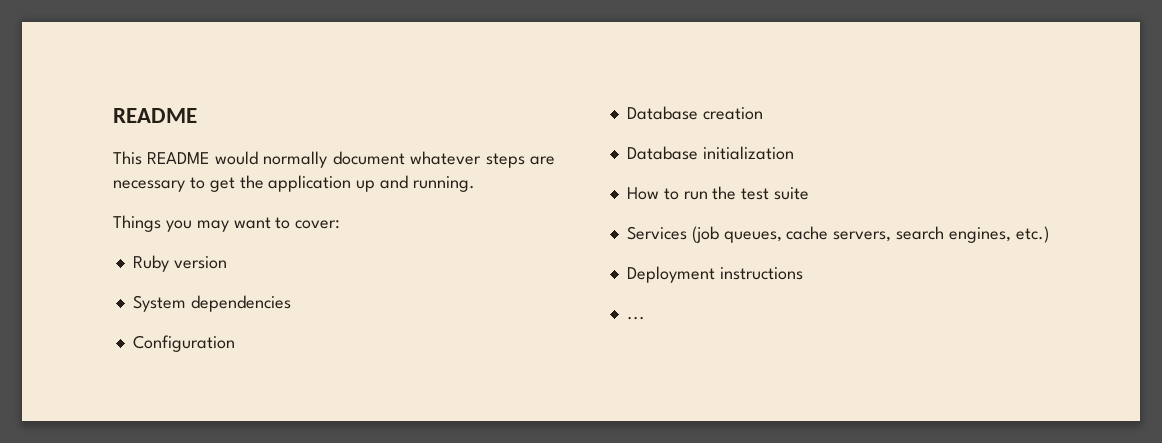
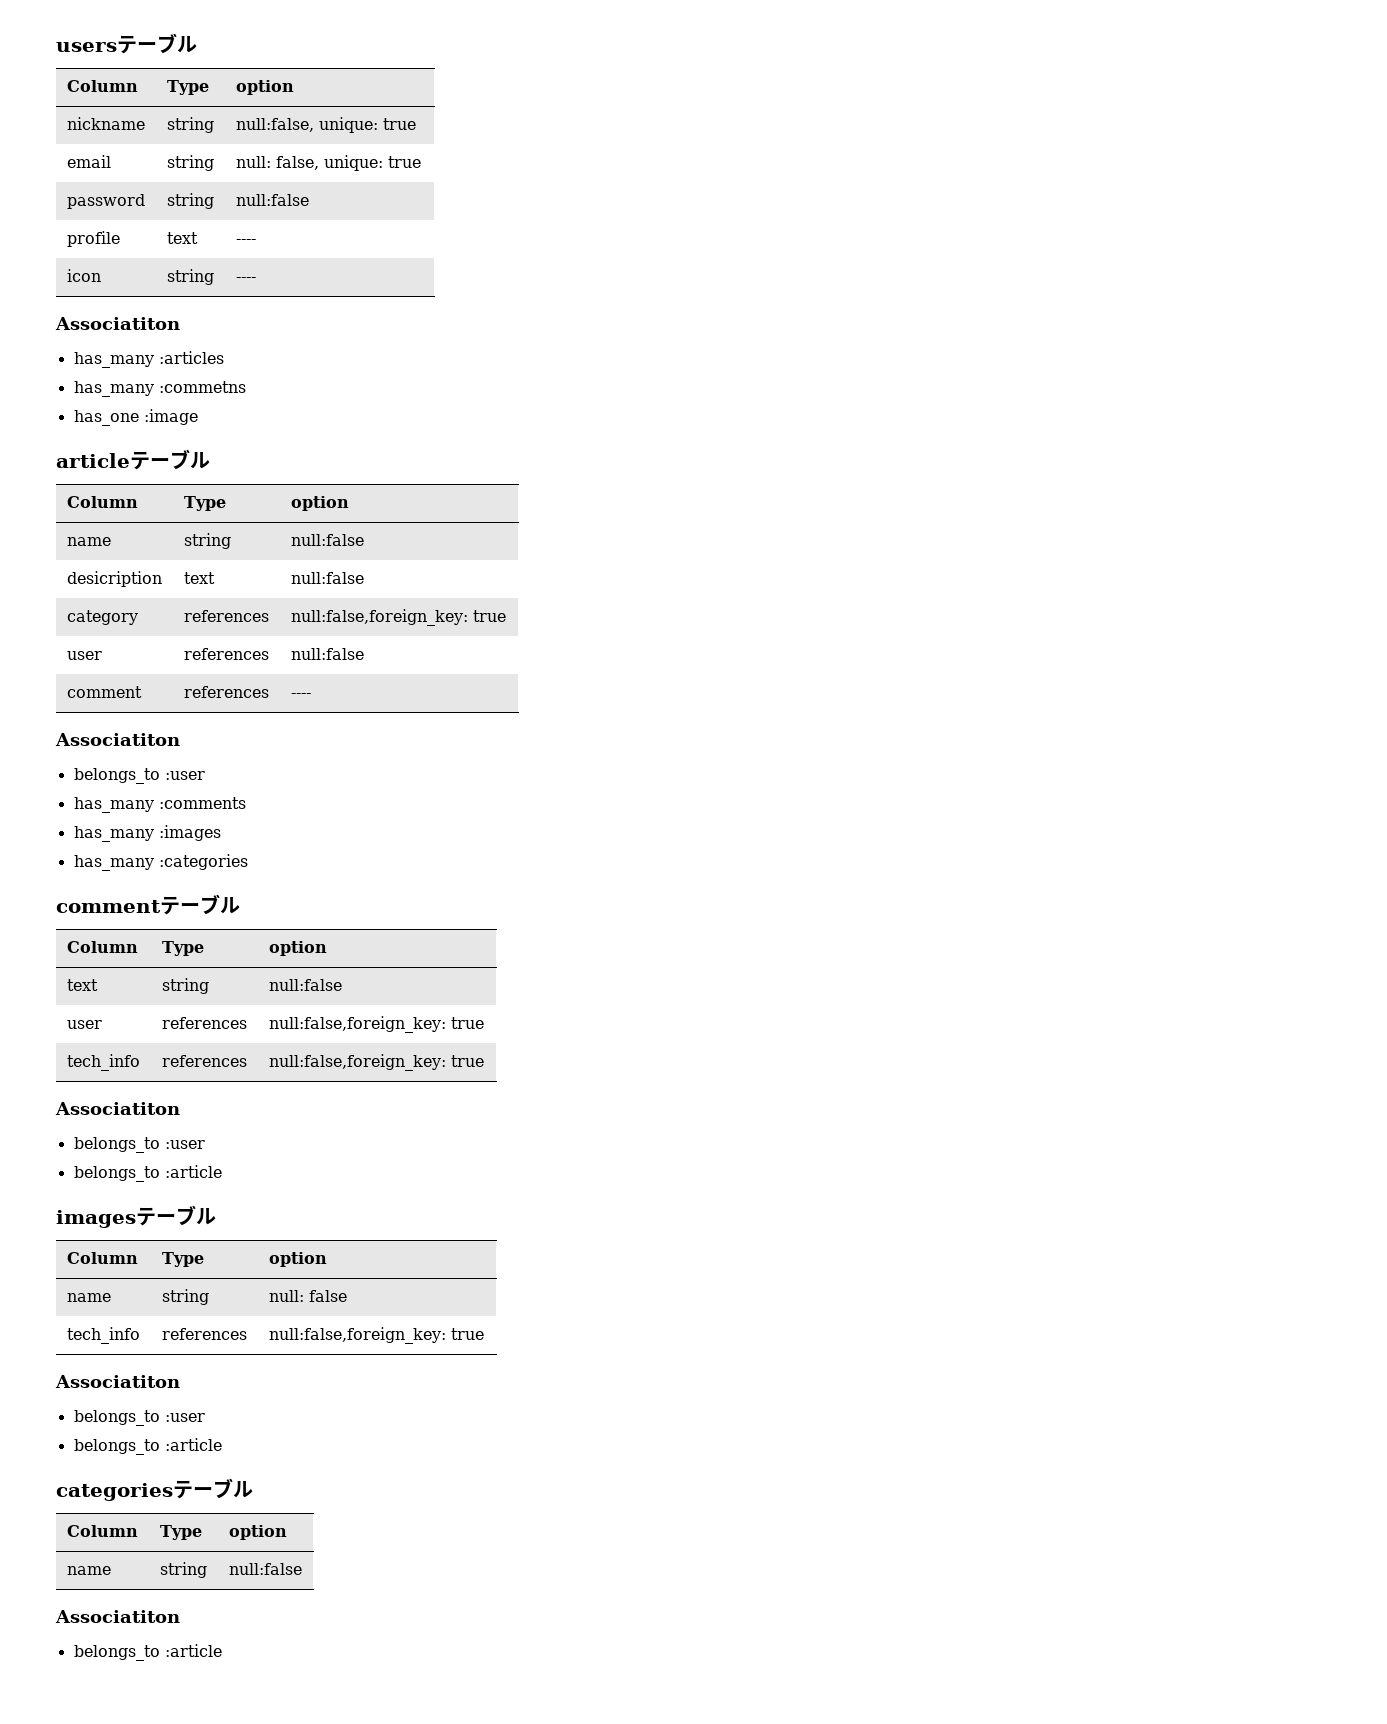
[113,108,197,123] [113,151,556,168] [113,175,476,192] [113,215,341,232] [132,255,227,272] [132,295,291,312] [132,335,235,352] [626,106,763,120] [626,146,794,160] [626,186,810,200] [626,226,1049,243] [626,266,803,283] [626,316,645,320] README // This README would normally document whatever steps are necessary to get the application up and running. // Things you may want to cover: // Ruby version // System dependencies // Configuration // Database creation // Database initialization // How to run the test suite // Services (job queues, cache servers, search engines, etc.) // Deployment instructions // ... -> [56,33,197,54] [66,80,138,92] [166,80,209,95] [235,80,294,95] [66,117,145,130] [166,117,214,133] [235,117,416,133] [66,155,111,168] [166,155,214,171] [235,155,421,171] [66,194,145,209] [166,193,214,209] [235,194,309,206] [66,231,120,247] [166,232,198,244] [235,239,256,244] [66,269,101,282] [166,269,214,285] [235,277,256,282] [55,317,180,330] [73,351,224,368] [73,381,246,397] [73,409,198,426] [56,449,210,470] [66,496,138,508] [183,496,226,511] [290,496,349,511] [66,537,111,546] [183,533,231,549] [290,534,364,546] [66,571,162,587] [183,572,215,584] [290,572,364,584] [66,610,138,625] [183,610,269,622] [290,609,506,626] [66,651,102,660] [183,648,269,660] [290,648,364,660] [66,686,142,698] [183,686,269,698] [290,693,311,698] [55,733,180,746] [73,768,205,784] [73,797,246,813] [73,825,221,842] [73,854,248,871] [56,894,240,915] [66,941,138,953] [161,941,204,956] [268,941,327,956] [66,979,98,991] [161,978,209,994] [268,979,342,991] [66,1020,102,1029] [161,1017,247,1029] [268,1016,484,1033] [66,1054,140,1071] [161,1055,247,1067] [268,1054,484,1071] [55,1102,180,1115] [73,1137,205,1153] [73,1165,222,1182] [56,1205,216,1228] [66,1252,138,1264] [161,1252,204,1267] [268,1252,327,1267] [66,1293,111,1302] [161,1289,209,1305] [268,1290,347,1302] [66,1327,140,1344] [161,1328,247,1340] [268,1327,484,1344] [55,1375,180,1388] [73,1410,205,1426] [73,1438,222,1455] [56,1478,253,1501] [66,1525,138,1537] [159,1525,202,1540] [228,1525,287,1540] [66,1566,111,1575] [159,1562,207,1578] [228,1563,302,1575] [55,1610,180,1623] [73,1644,222,1661] usersテーブル // Column | Type | option // nickname | string | null:false, unique: true // email | string | null: false, unique: true // password | string | null:false // profile | text | ---- // icon | string | ---- // Associatiton // has_many :articles // has_many :commetns // has_one :image // articleテーブル // Column | Type | option // name | string | null:false // desicription | text | null:false // category | references | null:false,foreign_key: true // user | references | null:false // comment | references | ---- // Associatiton // belongs_to :user // has_many :comments // has_many :images // has_many :categories // commentテーブル // Column | Type | option // text | string | null:false // user | references | null:false,foreign_key: true // tech_info | references | null:false,foreign_key: true // Associatiton // belongs_to :user // belongs_to :article // imagesテーブル // Column | Type | option // name | string | null: false // tech_info | references | null:false,foreign_key: true // Associatiton // belongs_to :user // belongs_to :article // categoriesテーブル // Column | Type | option // name | string | null:false // Associatiton // belongs_to :article

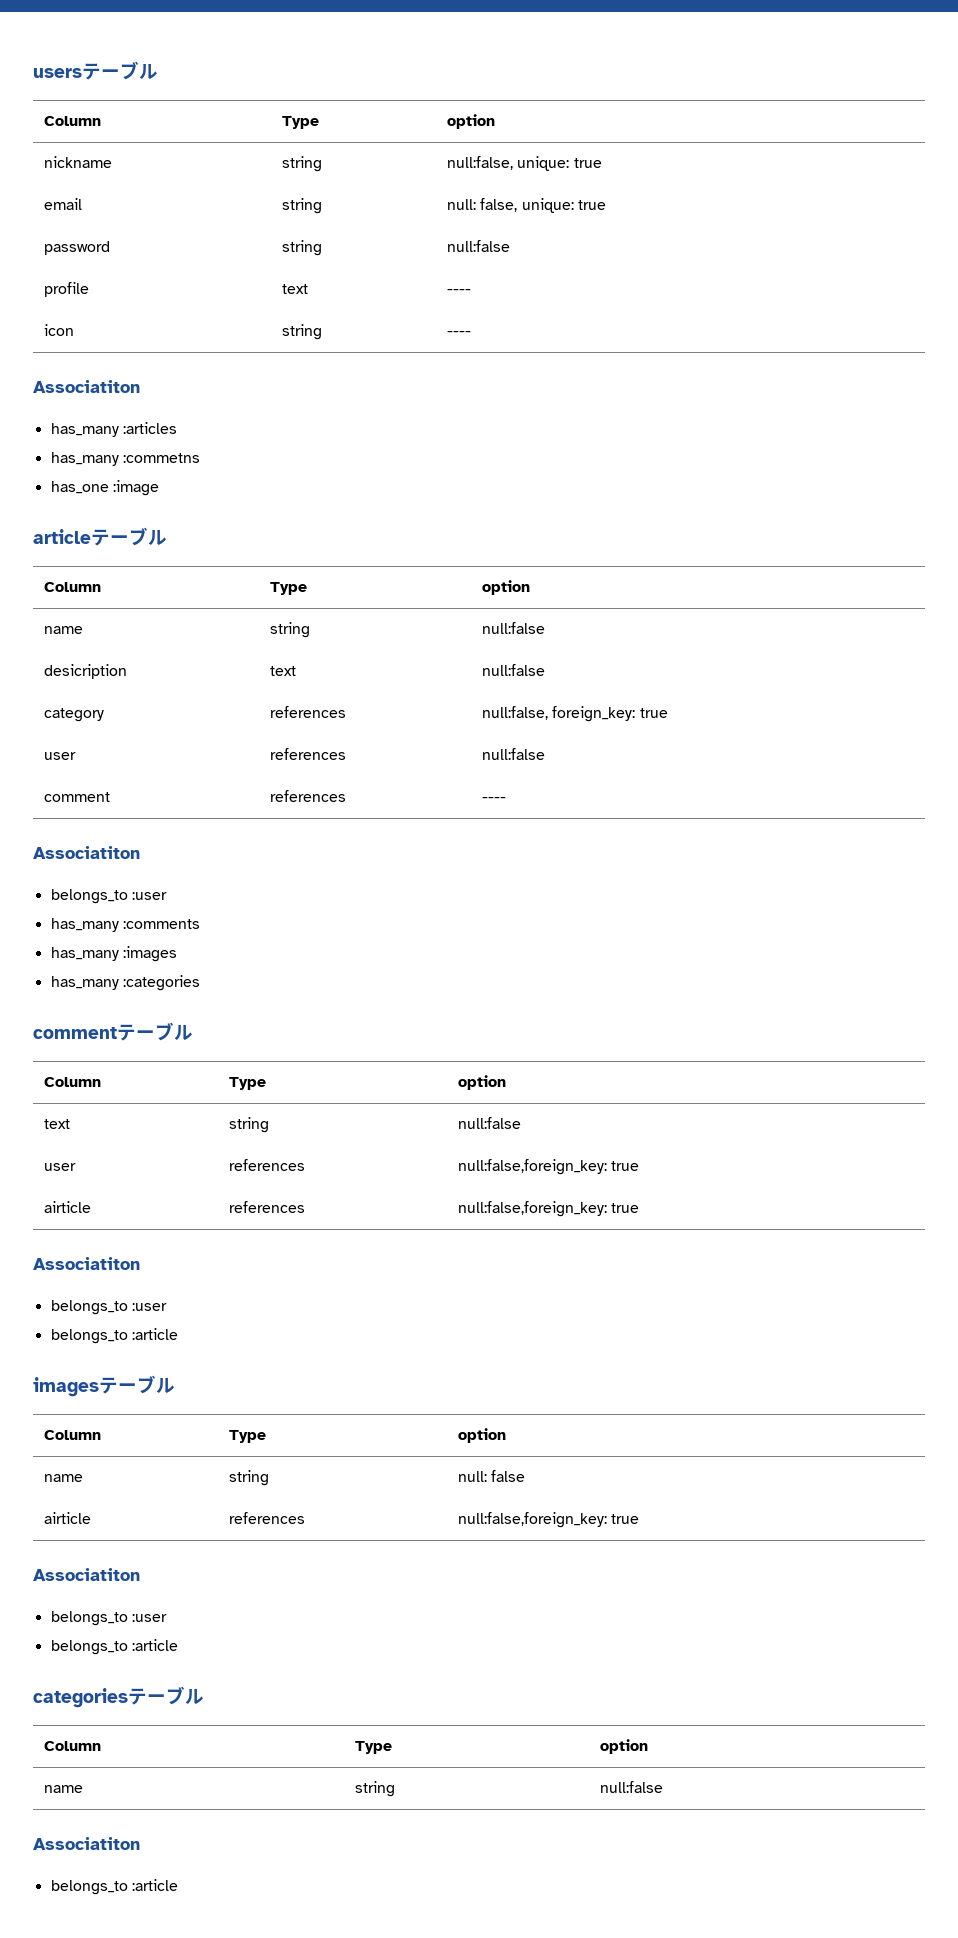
[290,609,468,626] null:false,foreign_key: -> [481,706,636,722] null:false, foreign_key:
[66,1054,140,1071] tech_info -> [43,1201,91,1213] airticle
[66,1327,140,1344] tech_info -> [43,1512,91,1524] airticle

